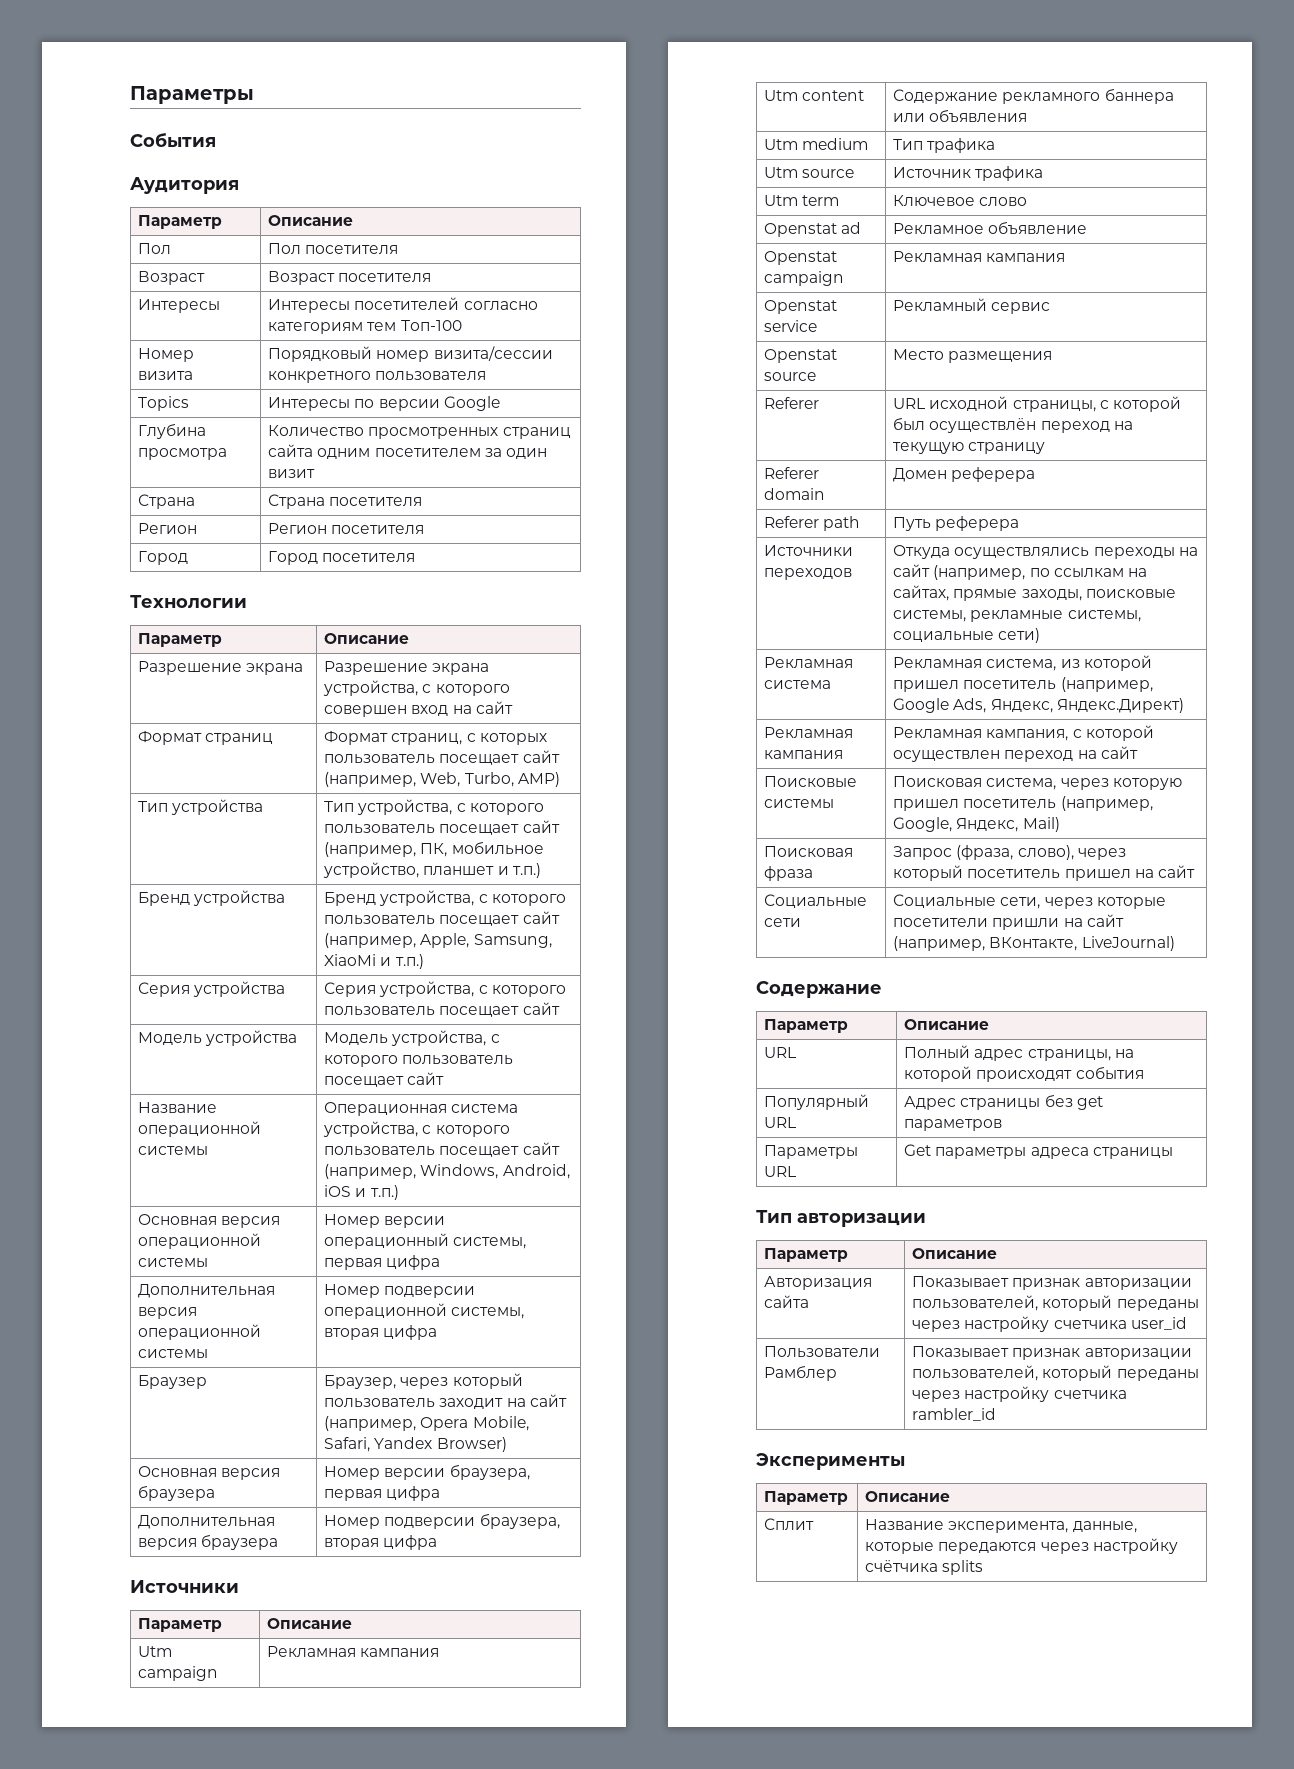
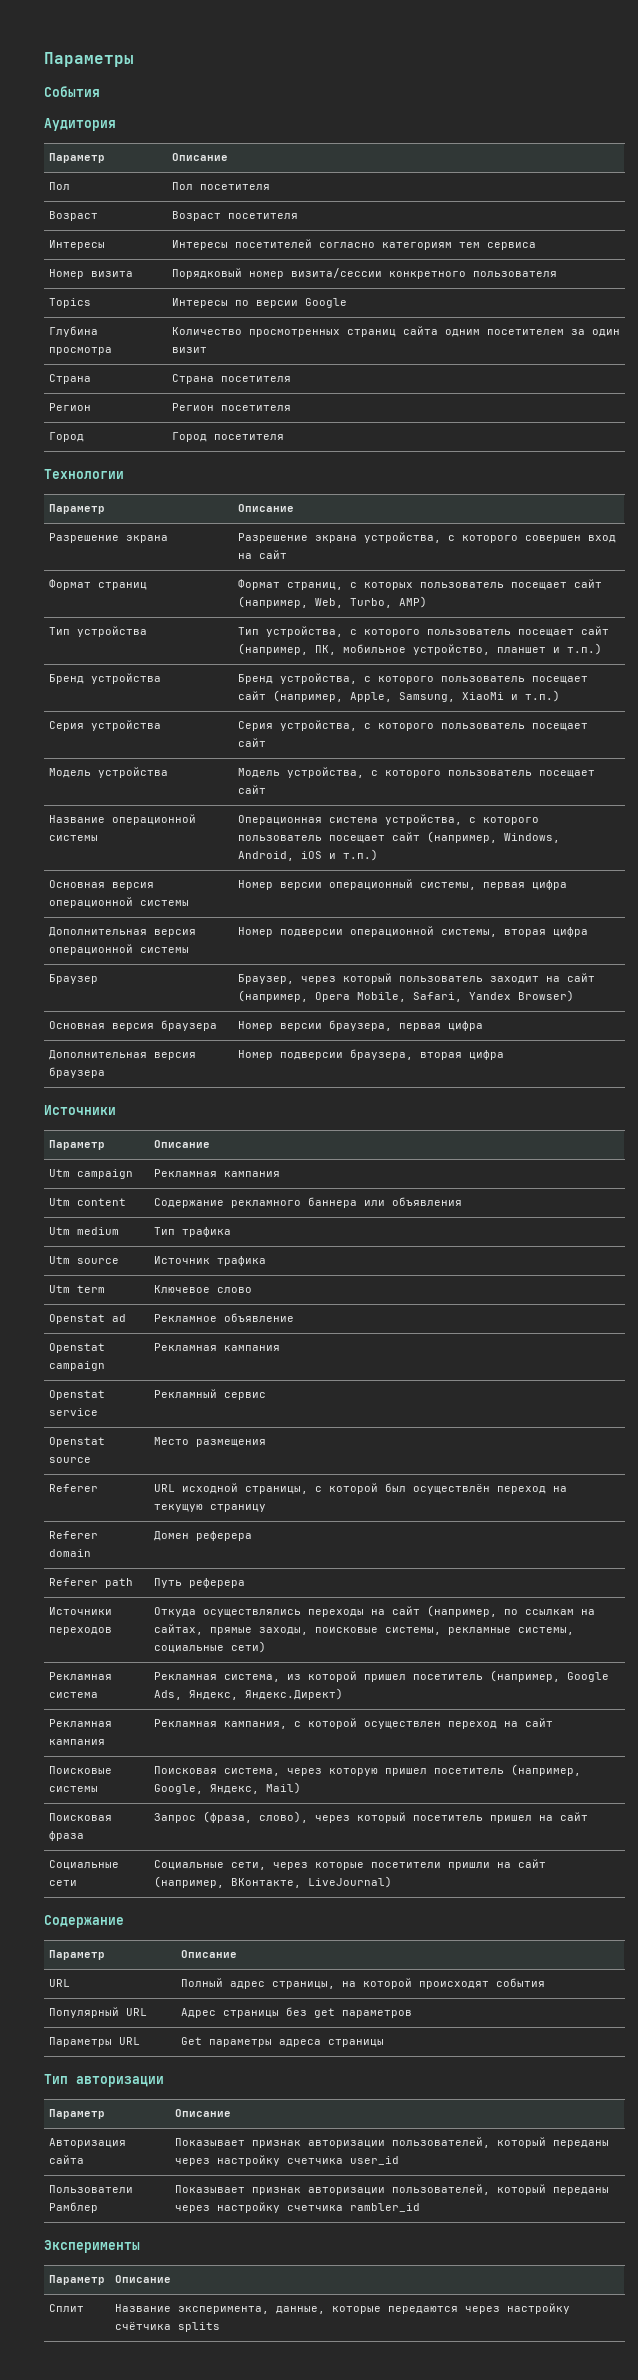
[400,320,462,331] Топ-100 -> [486,242,536,250] сервиса

